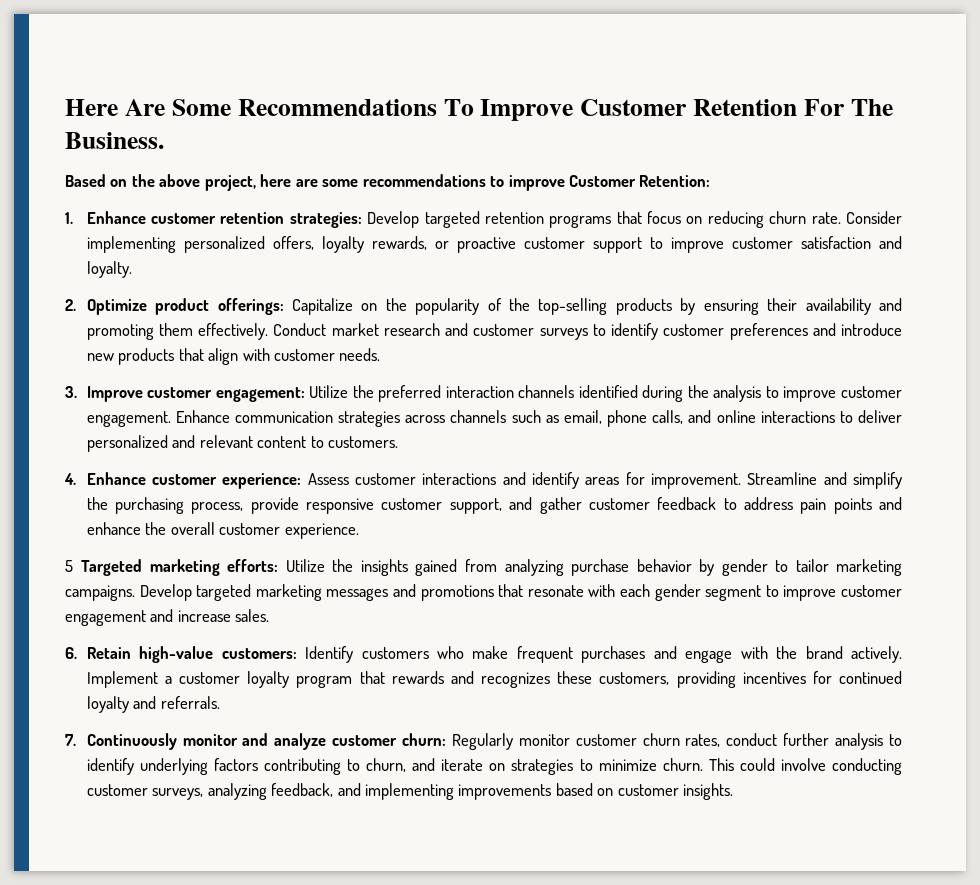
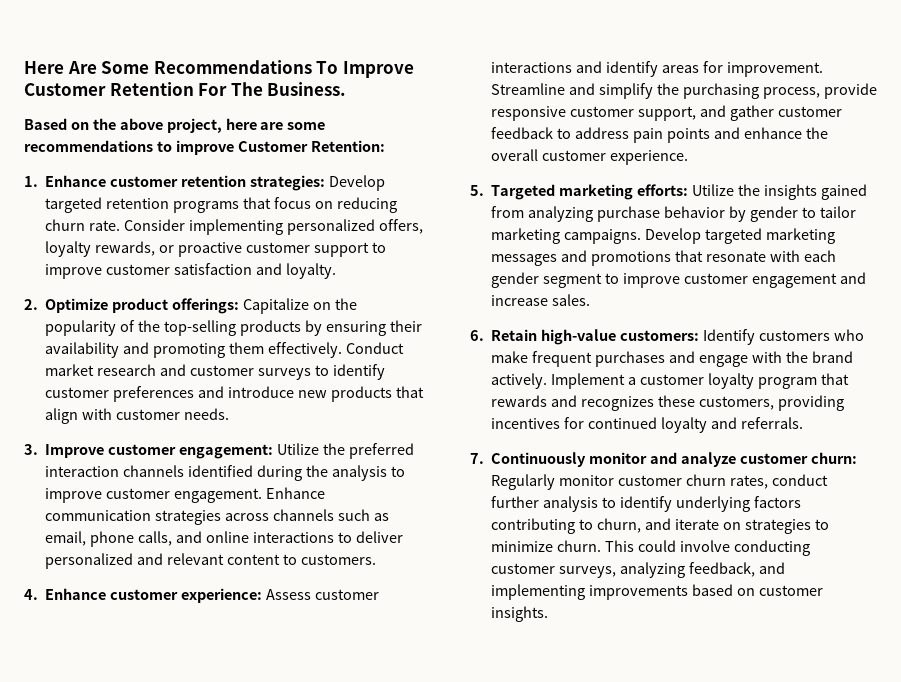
[65,560,73,572] 5 -> [470,185,484,196] 5.

